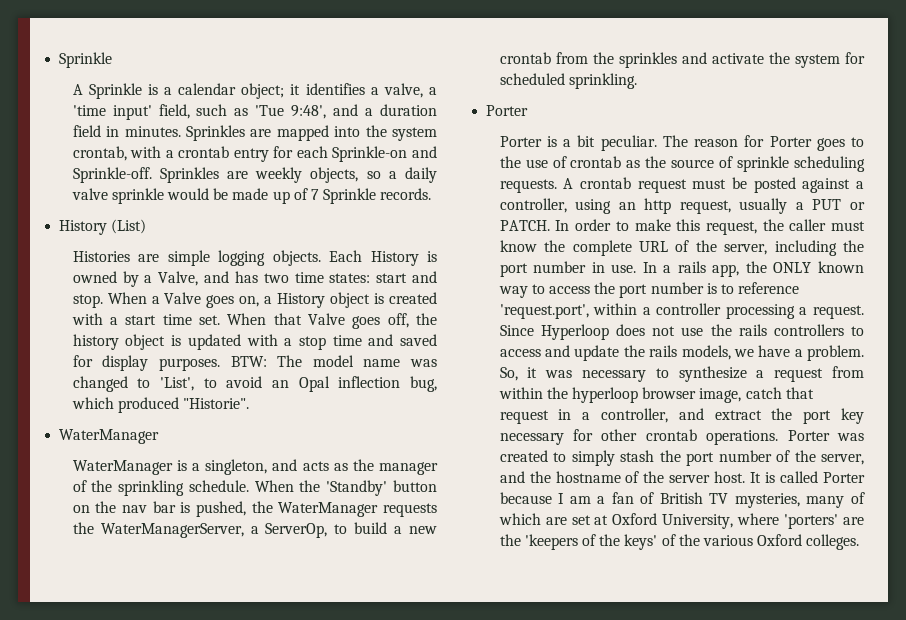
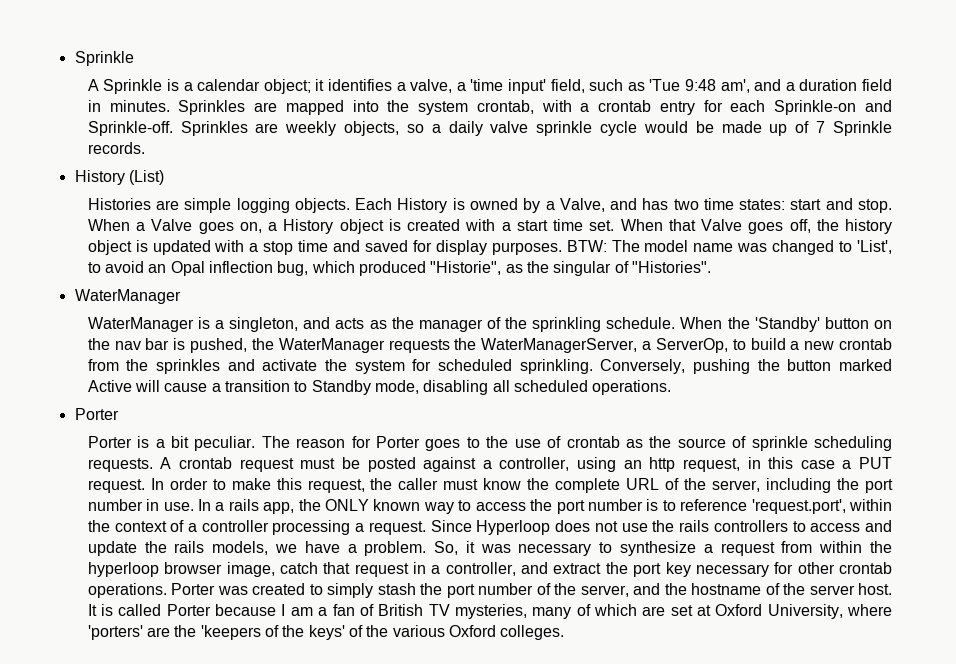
[291,105,327,119] 9:48', -> [684,79,750,93] 9:48 am',
(164, 196) none -> [600,121,638,136] cycle
[183,398,250,409] "Historie". -> [430,261,711,276] "Historie", as the singular of "Histories".
(637, 81) none -> [600,359,892,374] [87,380,672,395] Conversely, pushing the button marked Active will cause a transition to Standby mode, disabling all scheduled operations.
[739,198,865,214] [499,220,550,231] usually a PUT or PATCH. -> [747,457,893,469] [87,479,145,493] in this case a PUT request.
(638, 309) none -> [87,520,185,532] the context of

